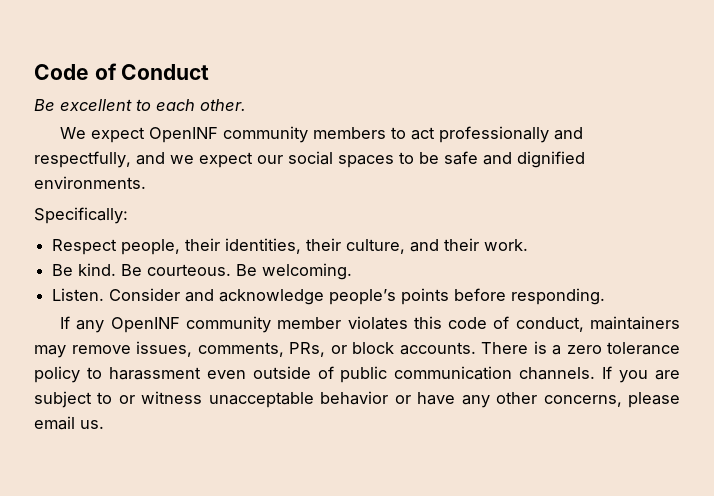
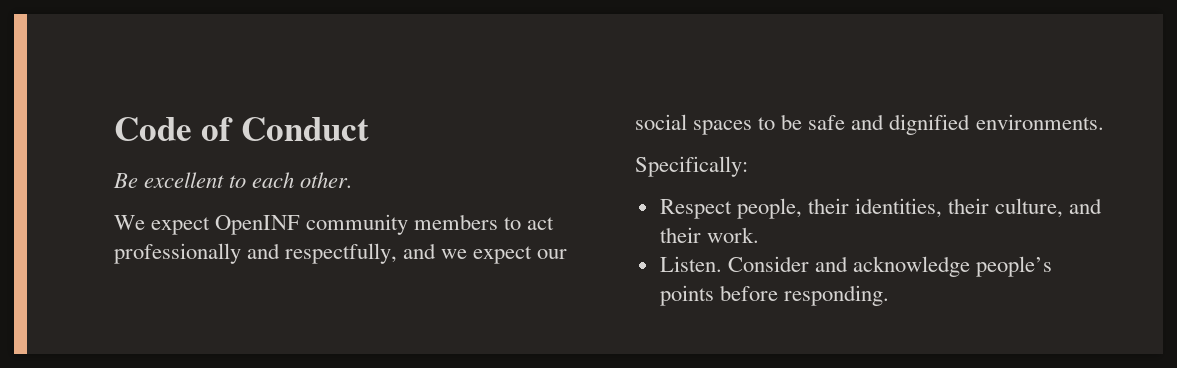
[52,263,353,280] // Be kind. Be courteous. Be welcoming. -> (759, 235) none
[60,316,680,333] [34,341,680,358] [34,366,680,383] [34,391,680,408] [34,416,104,430] // If any OpenINF community member violates this code of conduct, maintainers may remove issues, comments, PRs, or block accounts. There is a zero tolerance policy to harassment even outside of public communication channels. If you are subject to or witness unacceptable behavior or have any other concerns, please email us. -> (889, 295) none

